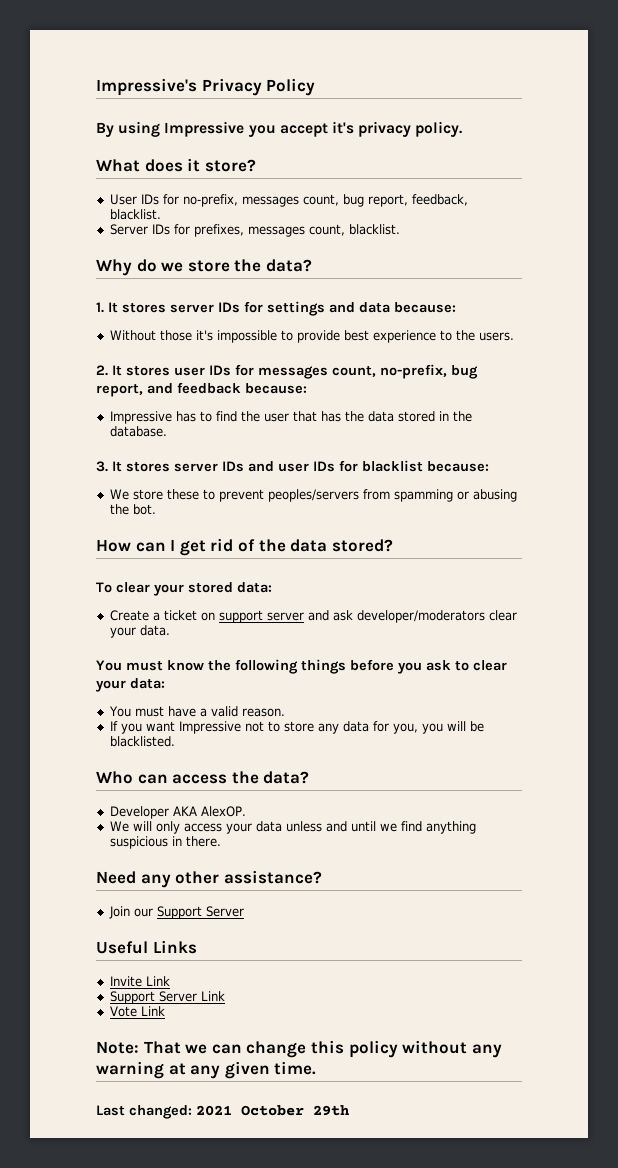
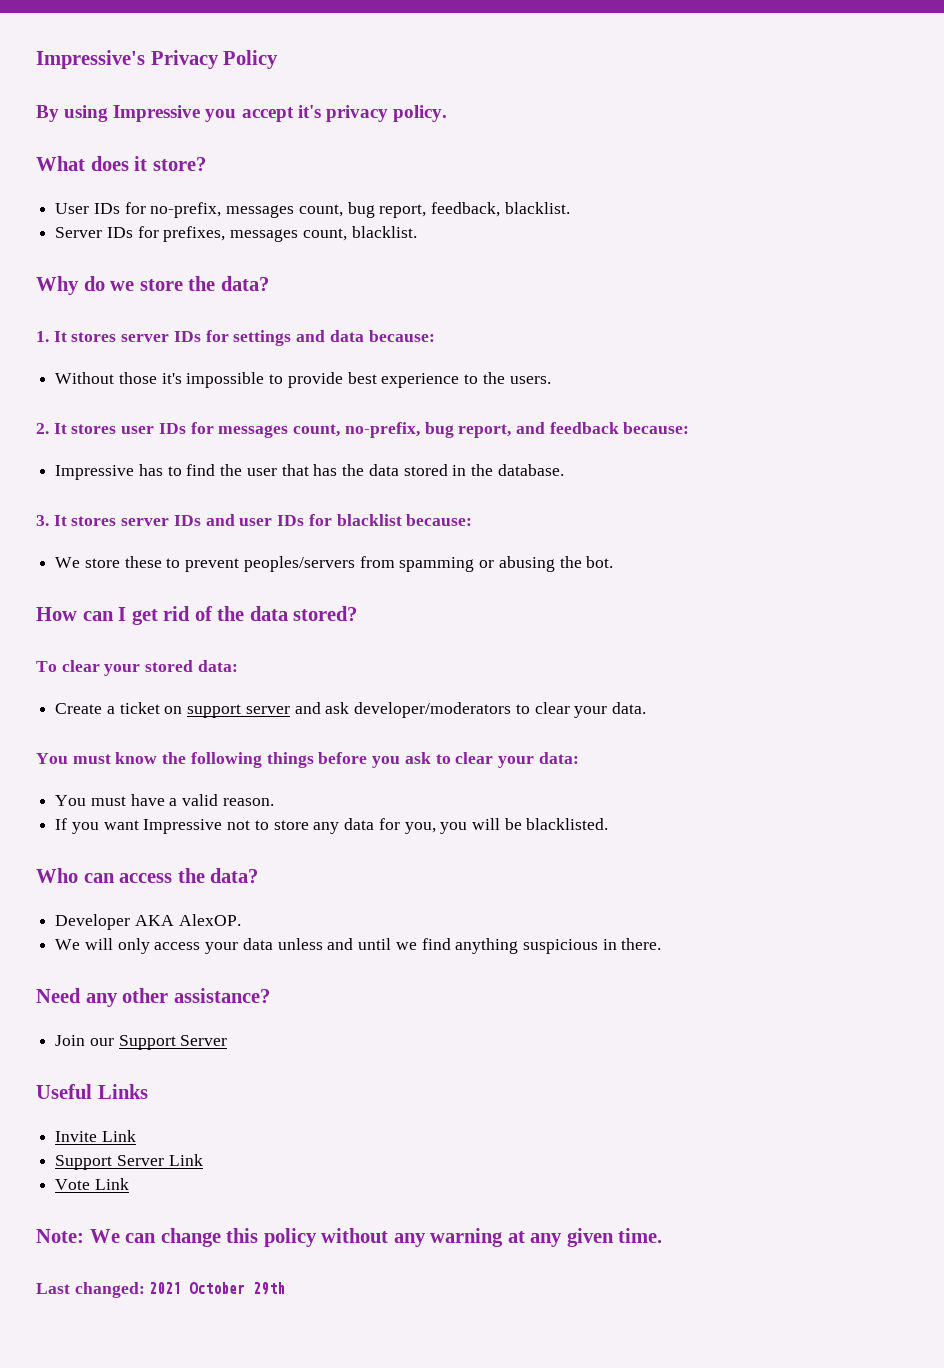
(485, 616) none -> [515,704,530,714] to
[143,1041,208,1054] That we -> [89,1229,120,1243] We

